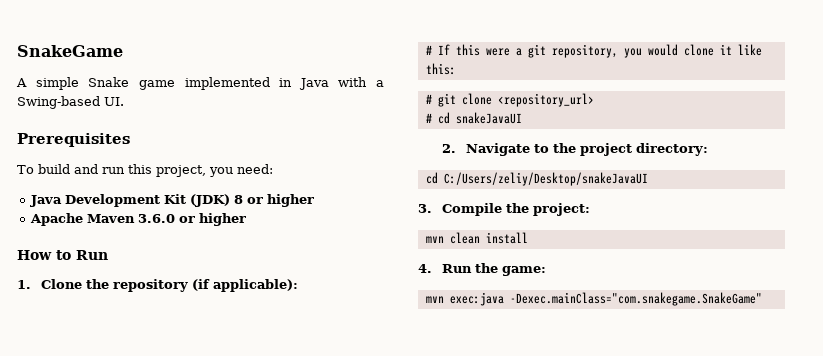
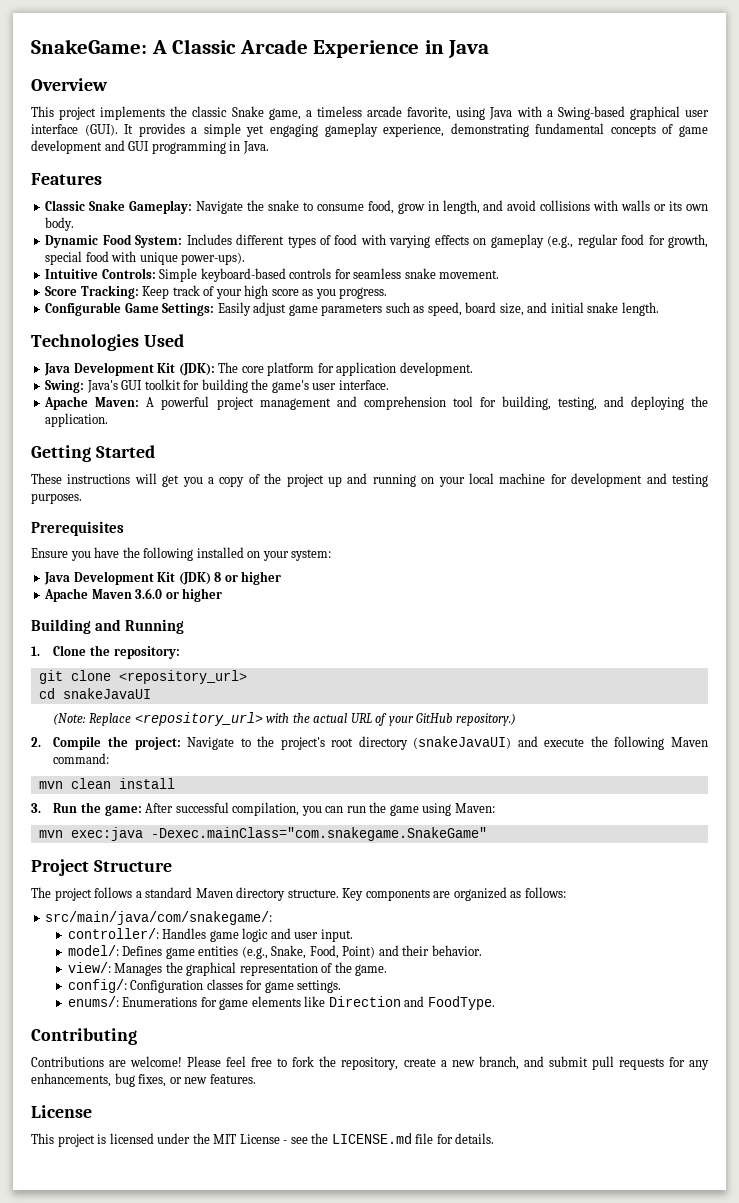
[17,45,123,57] [16,77,384,90] [17,96,124,109] [17,133,130,147] [17,164,273,177] SnakeGame // A simple Snake game implemented in Java with a Swing-based UI. // Prerequisites // To build and run this project, you need: -> [31,39,490,58] [31,78,108,91] [31,106,710,120] [31,123,708,137] [31,140,269,154] [31,173,102,185] [45,200,708,214] [45,217,75,231] [45,234,709,248] [45,251,246,265] [45,268,500,282] [45,285,388,299] [45,302,659,316] [31,334,184,351] [44,362,473,376] [45,379,389,393] [44,396,708,410] [45,413,109,427] [31,445,155,462] [31,473,708,487] [31,493,82,504] [31,521,124,536] [31,547,332,561] SnakeGame: A Classic Arcade Experience in Java // Overview // This project implements the classic Snake game, a timeless arcade favorite, using Java with a Swing-based graphical user interface (GUI). It provides a simple yet engaging gameplay experience, demonstrating fundamental concepts of game development and GUI programming in Java. // Features // Classic Snake Gameplay: Navigate the snake to consume food, grow in length, and avoid collisions with walls or its own body. // Dynamic Food System: Includes different types of food with varying effects on gameplay (e.g., regular food for growth, special food with unique power-ups). // Intuitive Controls: Simple keyboard-based controls for seamless snake movement. // Score Tracking: Keep track of your high score as you progress. // Configurable Game Settings: Easily adjust game parameters such as speed, board size, and initial snake length. // Technologies Used // Java Development Kit (JDK): The core platform for application development. // Swing: Java's GUI toolkit for building the game's user interface. // Apache Maven: A powerful project management and comprehension tool for building, testing, and deploying the application. // Getting Started // These instructions will get you a copy of the project up and running on your local machine for development and testing purposes. // Prerequisites // Ensure you have the following installed on your system:
[17,250,108,260] How to Run -> [31,619,185,634] Building and Running
[112,279,298,292] [425,44,762,58] [425,63,456,75] [425,94,432,104] repository (if applicable): // # If this were a git repository, you would clone it like this: // # -> [113,646,180,659] repository: //
[425,113,432,123] # -> (247, 677) none
[441,143,708,156] [425,172,648,186] [418,203,590,216] 2. Navigate to the project directory: // cd C:/Users/zeliy/Desktop/snakeJavaUI // 3. Compile the project: -> [53,712,516,726] [31,736,708,750] [53,753,110,764] (Note: Replace <repository_url> with the actual URL of your GitHub repository.) // 2. Compile the project: Navigate to the project's root directory (snakeJavaUI) and execute the following Maven command:
[418,264,432,273] 4. -> [31,803,41,813] 3.
[425,292,762,306] // mvn exec:java -Dexec.mainClass="com.snakegame.SnakeGame" -> [145,802,495,816] [38,827,487,841] [31,859,172,876] [31,887,566,901] [45,911,273,925] [67,928,353,942] [67,945,482,959] [67,962,388,976] [67,979,342,993] [67,996,495,1010] [31,1028,137,1045] [31,1056,709,1070] [31,1073,256,1087] [31,1105,92,1118] [31,1133,495,1147] After successful compilation, you can run the game using Maven: // mvn exec:java -Dexec.mainClass="com.snakegame.SnakeGame" // Project Structure // The project follows a standard Maven directory structure. Key components are organized as follows: // src/main/java/com/snakegame/: // controller/: Handles game logic and user input. // model/: Defines game entities (e.g., Snake, Food, Point) and their behavior. // view/: Manages the graphical representation of the game. // config/: Configuration classes for game settings. // enums/: Enumerations for game elements like Direction and FoodType. // Contributing // Contributions are welcome! Please feel free to fork the repository, create a new branch, and submit pull requests for any enhancements, bug fixes, or new features. // License // This project is licensed under the MIT License - see the LICENSE.md file for details.

